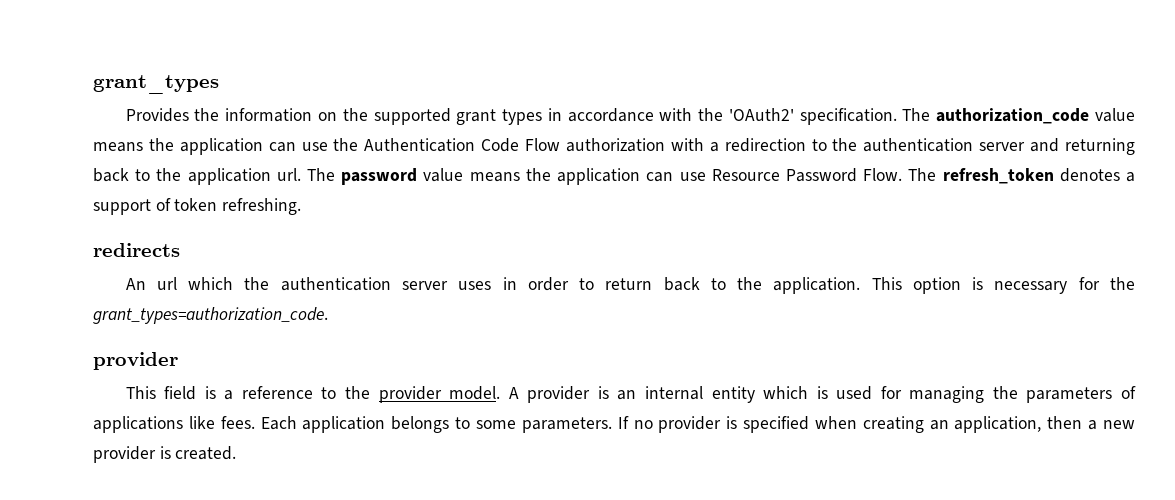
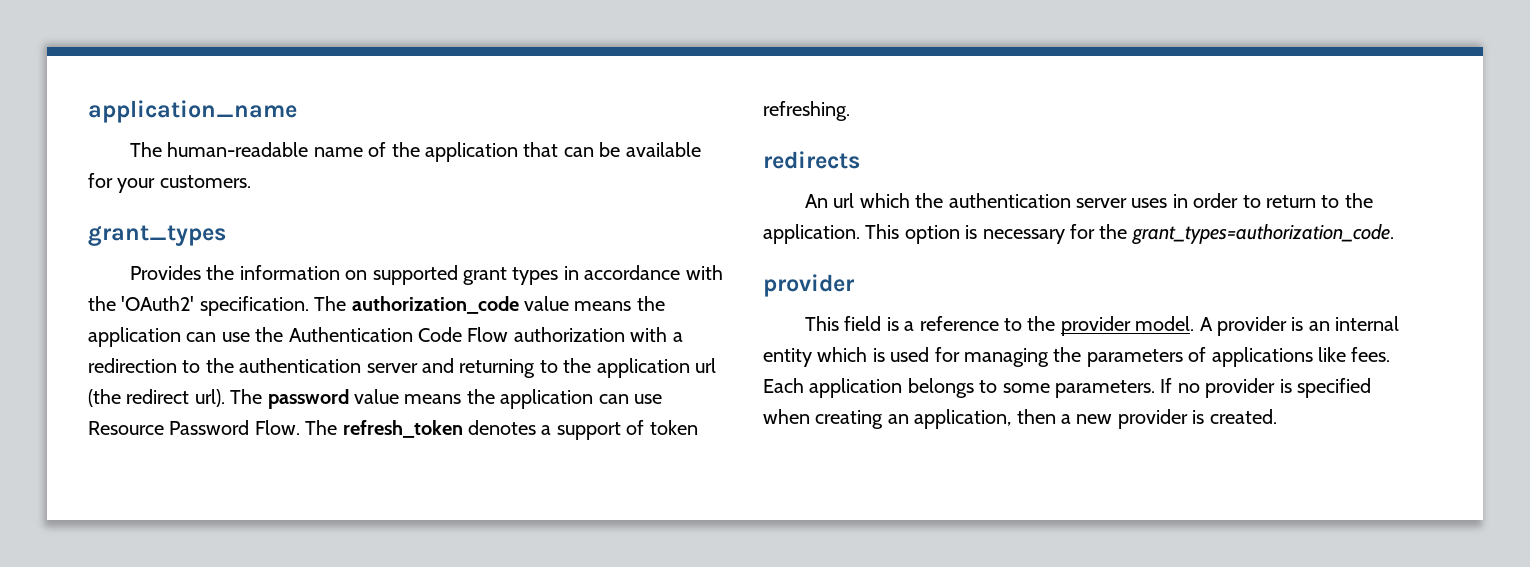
(93, 84) none -> [88,100,297,123] [129,142,701,162] [88,173,251,193] application_name // The human-readable name of the application that can be available for your customers. //
[342,108,368,121] the -> (368, 275) none
[93,168,129,182] back -> (536, 368) none
[276,168,301,181] url. -> [694,358,716,373] [88,389,225,407] url (the redirect url).
[663,277,700,291] back -> (1316, 201) none

